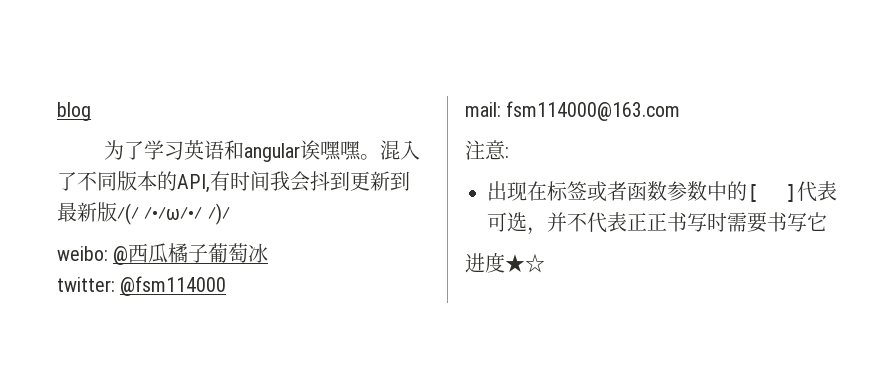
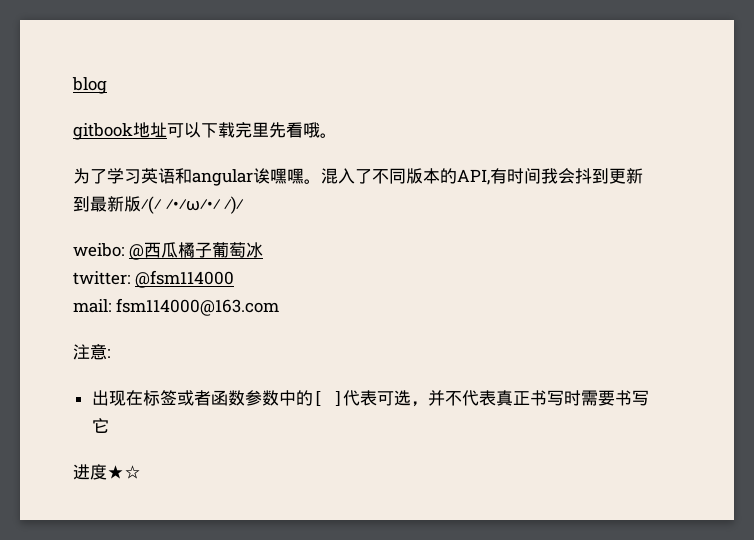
(91, 111) none -> [73,122,337,140] // gitbook地址可以下载完里先看哦。
[627,213,647,231] 正 -> [495,390,513,406] 真

